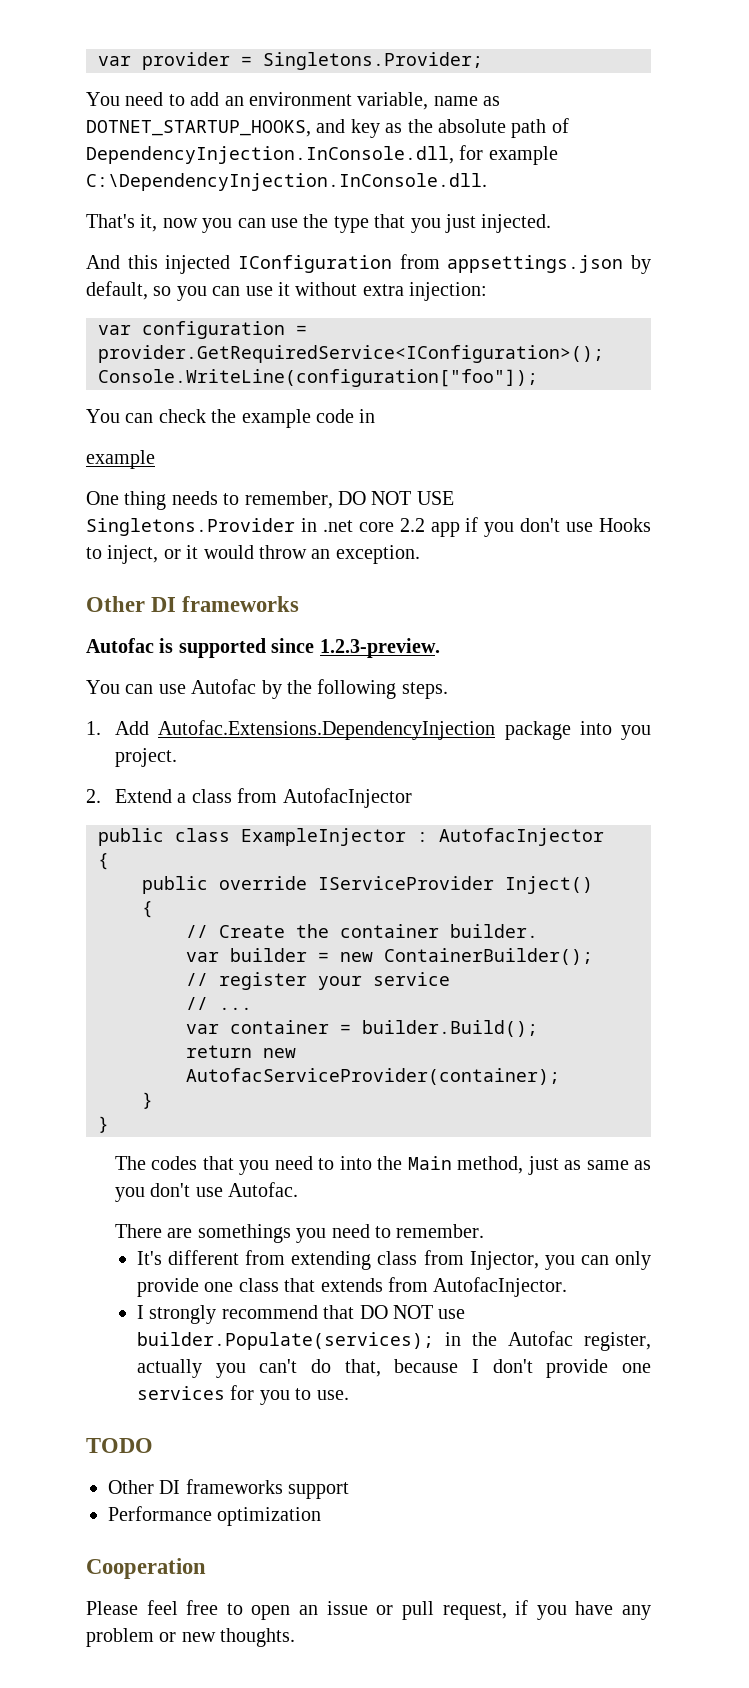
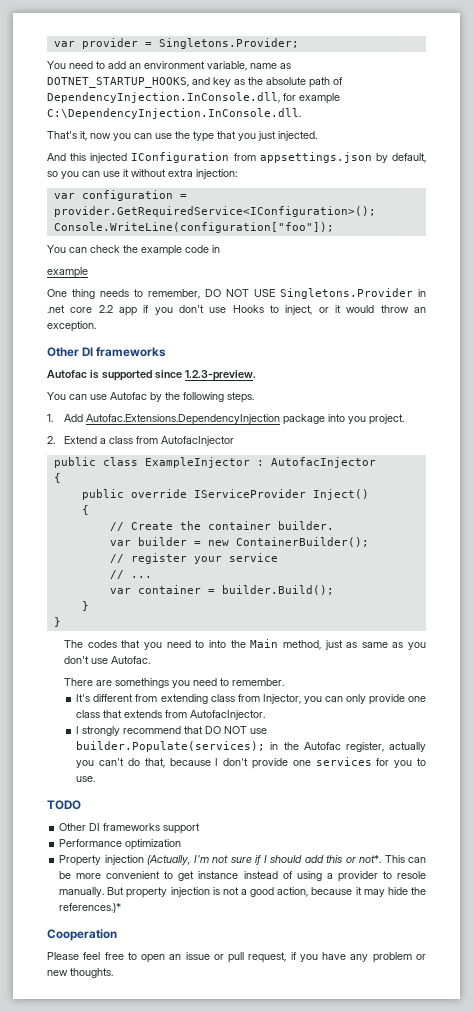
[186,1045,296,1058] [186,1068,560,1085] // return new AutofacServiceProvider(container); -> (334, 590) none
(322, 1516) none -> [59,855,426,866] [59,871,426,882] [59,887,426,898] [59,903,122,913] // Property injection (Actually, I'm not sure if I should add this or not*. This can be more convenient to get instance instead of using a provider to resole manually. But property injection is not a good action, because it may hide the references.)*

